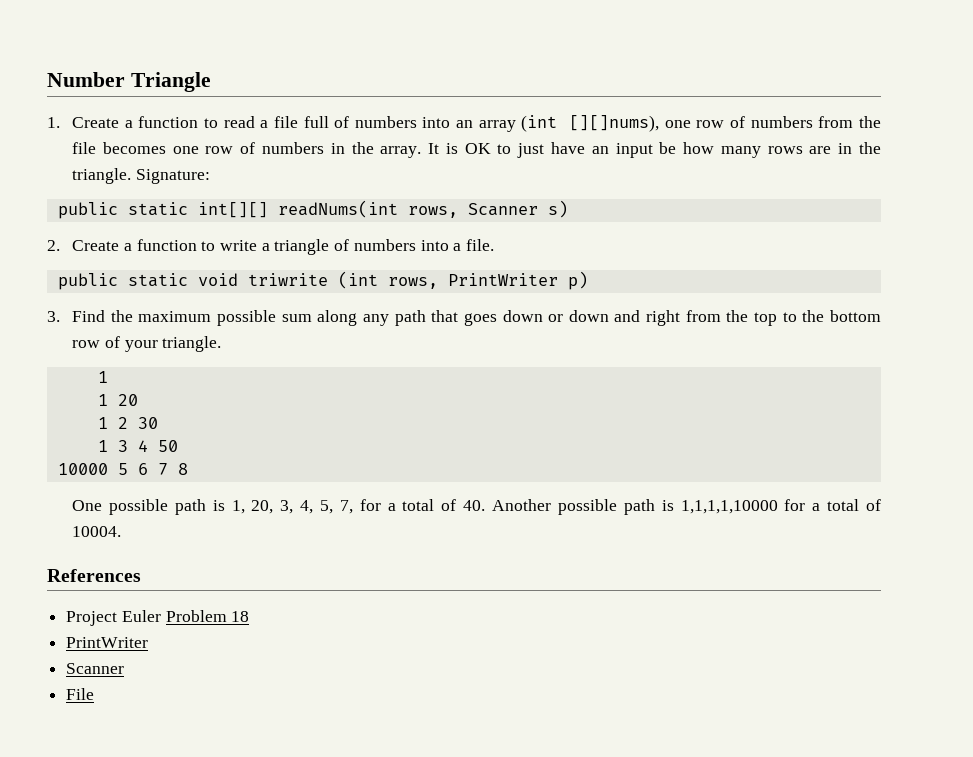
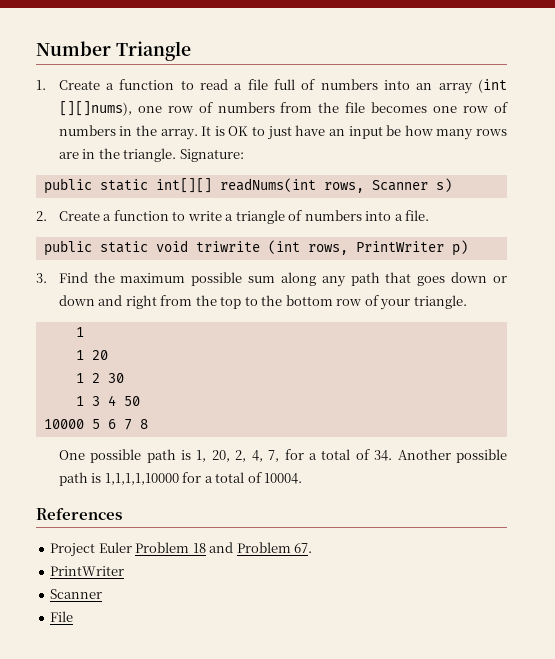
[280,500,334,514] 3, 4, 5, -> [235,450,263,462] 2, 4,
[463,500,486,511] 40. -> [374,450,393,461] 34.
(250, 616) none -> [209,542,313,553] and Problem 67.

